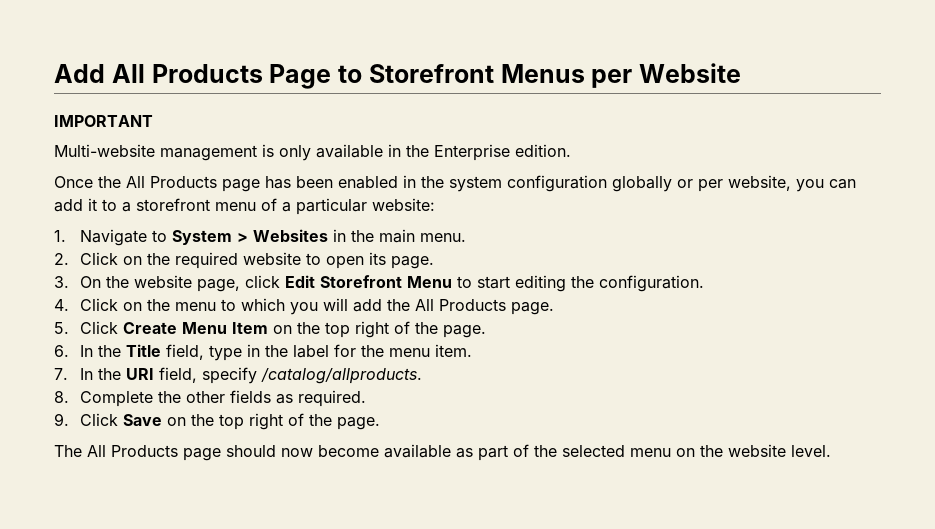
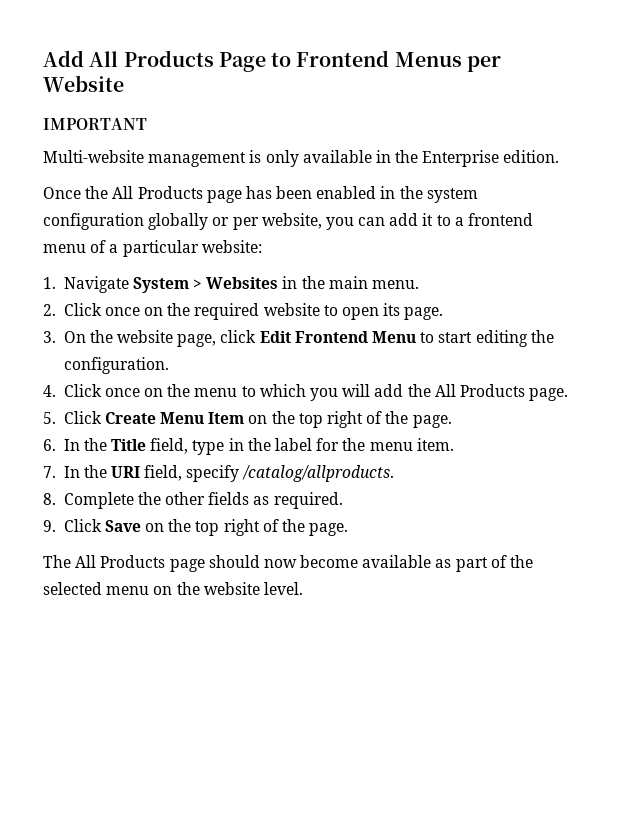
[368,64,494,83] Storefront -> [296,50,390,67] Frontend
[136,198,210,211] storefront -> [468,213,534,226] frontend
[151,230,167,242] to -> (129, 284) none
(118, 258) none -> [104,307,140,316] once
[319,275,402,288] Storefront -> [294,331,368,343] Frontend
(118, 304) none -> [104,388,140,397] once

